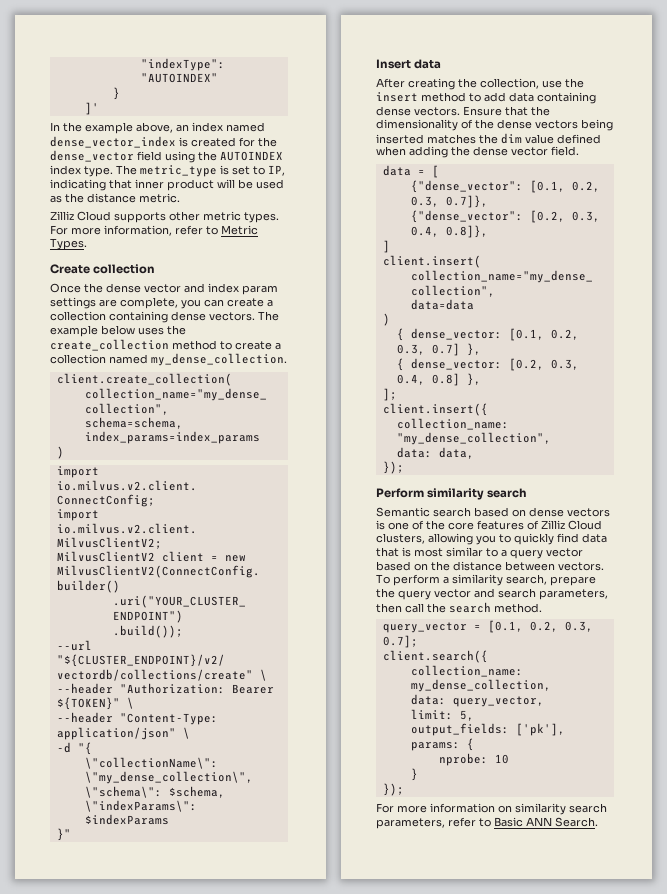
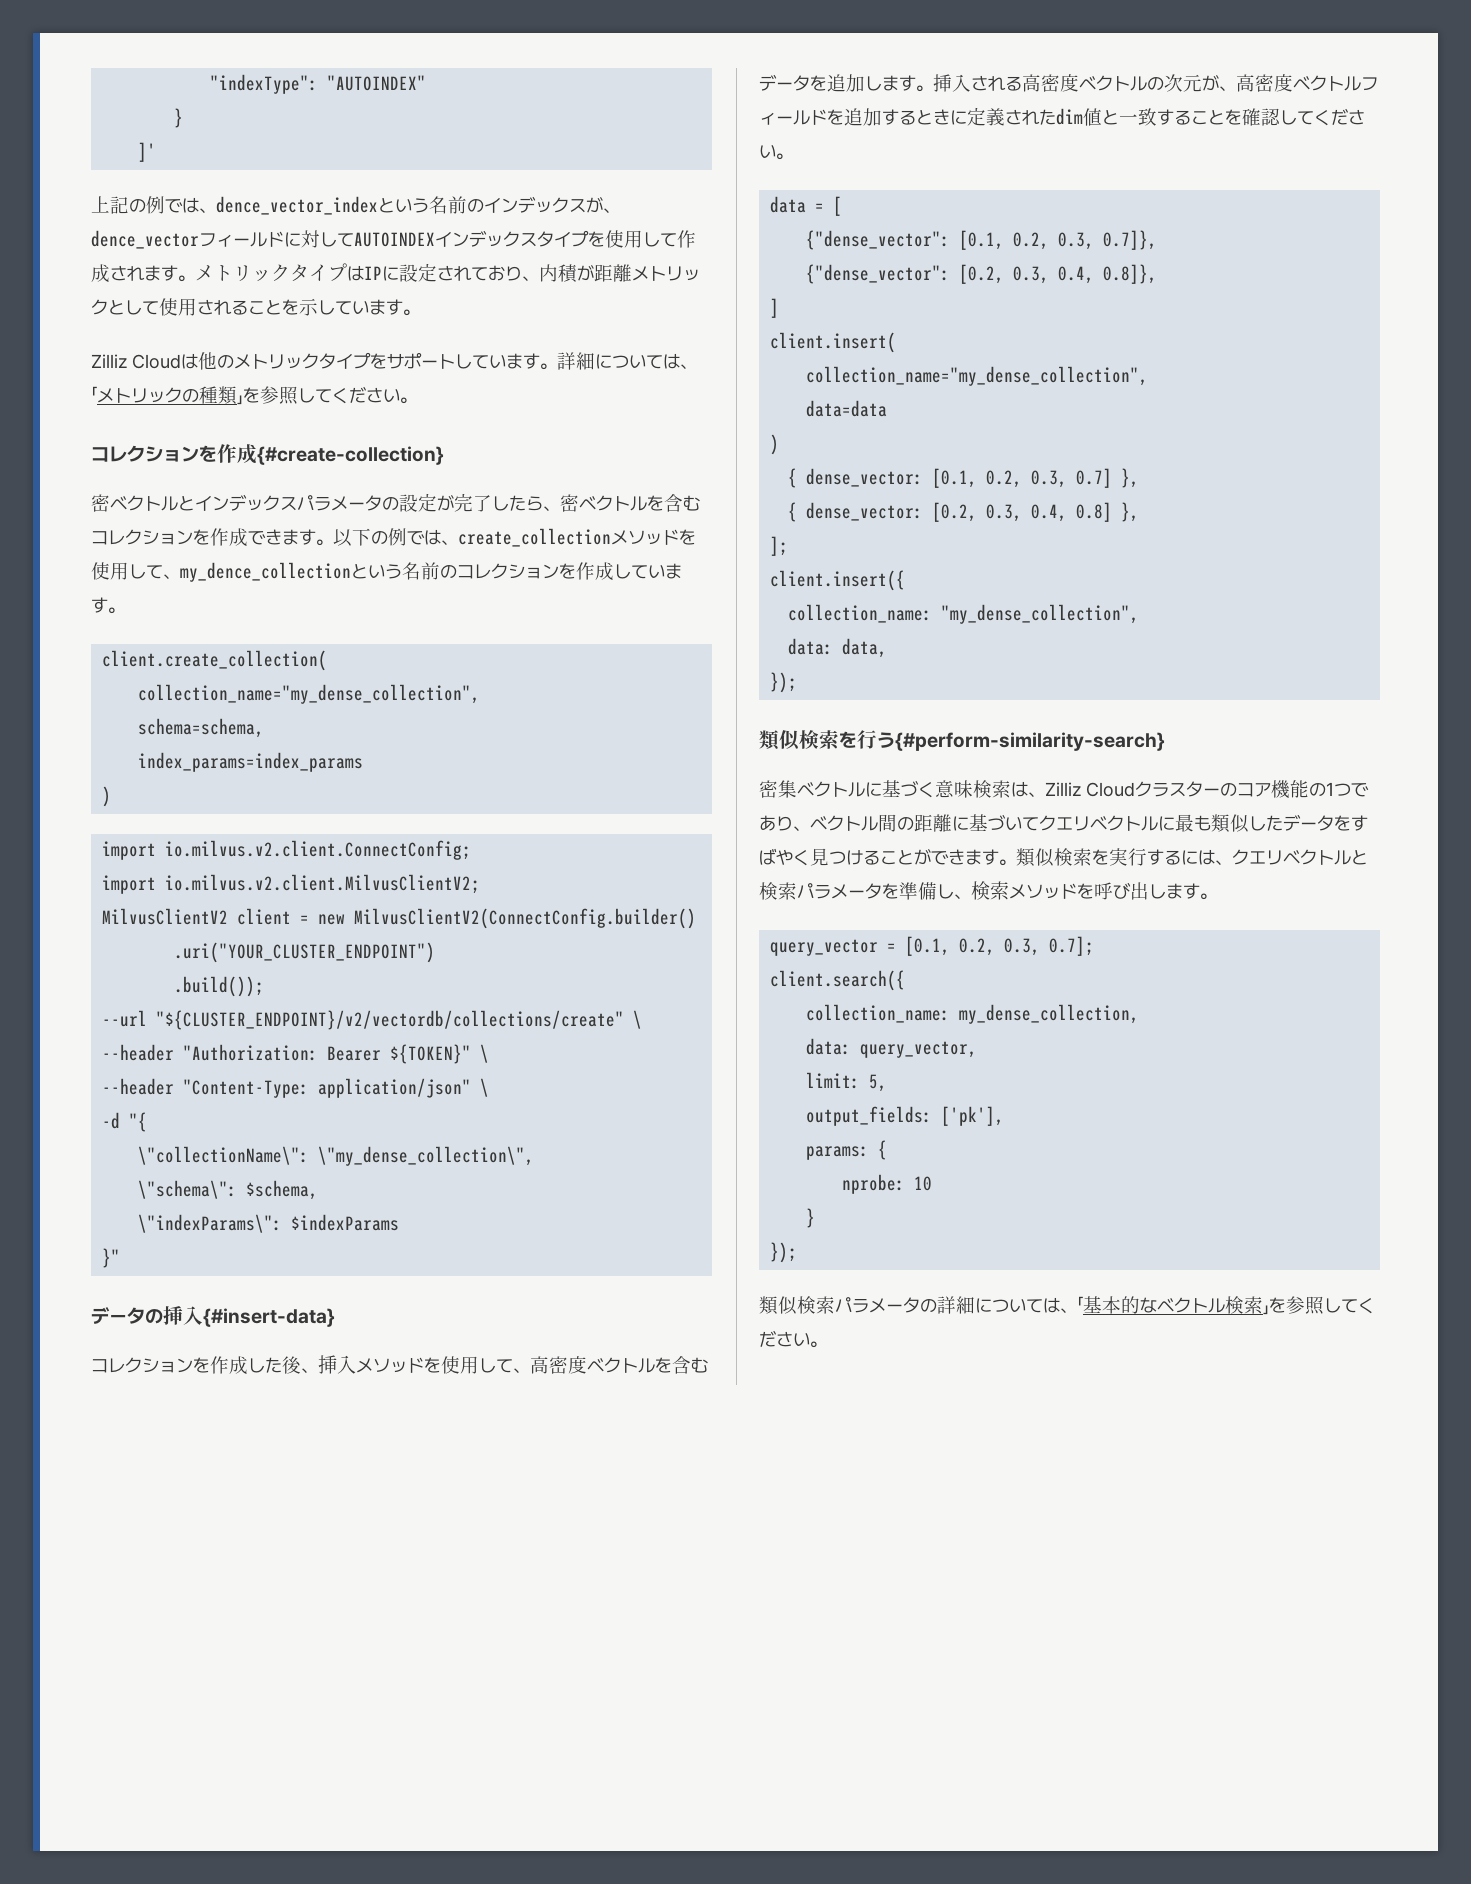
[50,122,265,134] [50,136,277,148] [50,150,283,163] [50,165,285,177] [50,179,284,191] [50,193,180,203] [50,211,279,223] [50,225,258,236] [50,238,87,250] [50,264,156,274] [50,283,278,295] [50,297,273,309] [50,311,279,323] [50,325,186,337] [50,339,281,351] [50,353,287,366] In the example above, an index named dense_vector_index is created for the dense_vector field using the AUTOINDEX index type. The metric_type is set to IP, indicating that inner product will be used as the distance metric. // Zilliz Cloud supports other metric types. For more information, refer to Metric Types. // Create collection // Once the dense vector and index param settings are complete, you can create a collection containing dense vectors. The example below uses the create_collection method to create a collection named my_dense_collection. -> [91,196,620,215] [91,230,696,249] [91,263,700,283] [91,298,420,316] [91,352,697,370] [91,386,417,405] [91,444,444,465] [91,493,700,512] [91,528,696,547] [91,562,682,582] [91,597,125,614] 上記の例では、dence_vector_indexという名前のインデックスが、dence_vectorフィールドに対してAUTOINDEXインデックスタイプを使用して作成されます。メトリックタイプはIPに設定されており、内積が距離メトリックとして使用されることを示しています。 // Zilliz Cloudは他のメトリックタイプをサポートしています。詳細については、「メトリックの種類」を参照してください。 // コレクションを作成{#create-collection} // 密ベクトルとインデックスパラメータの設定が完了したら、密ベクトルを含むコレクションを作成できます。以下の例では、create_collectionメソッドを使用して、my_dence_collectionという名前のコレクションを作成しています。
[376,59,442,69] [376,78,584,90] [376,92,596,104] [376,106,550,116] [376,119,613,131] [376,133,601,144] [376,146,579,158] Insert data // After creating the collection, use the insert method to add data containing dense vectors. Ensure that the dimensionality of the dense vectors being inserted matches the dim value defined when adding the dense vector field. -> [91,1306,335,1327] [91,1355,708,1375] [759,74,1378,92] [759,107,1365,126] [759,145,793,160] データの挿入{#insert-data} // コレクションを作成した後、挿入メソッドを使用して、高密度ベクトルを含むデータを追加します。挿入される高密度ベクトルの次元が、高密度ベクトルフィールドを追加するときに定義されたdim値と一致することを確認してください。
[376,488,528,500] [376,507,610,517] [376,520,602,530] [376,533,607,545] [376,547,583,559] [376,561,604,571] [376,574,596,586] [376,588,608,600] [376,602,542,613] Perform similarity search // Semantic search based on dense vectors is one of the core features of Zilliz Cloud clusters, allowing you to quickly find data that is most similar to a query vector based on the distance between vectors. To perform a similarity search, prepare the query vector and search parameters, then call the search method. -> [759,730,1165,751] [759,780,1369,799] [759,814,1368,833] [759,848,1368,867] [759,881,1217,900] 類似検索を行う{#perform-similarity-search} // 密集ベクトルに基づく意味検索は、Zilliz Cloudクラスターのコア機能の1つであり、ベクトル間の距離に基づいてクエリベクトルに最も類似したデータをすばやく見つけることができます。類似検索を実行するには、クエリベクトルと検索パラメータを準備し、検索メソッドを呼び出します。
[376,803,607,815] [376,817,598,829] For more information on similarity search parameters, refer to Basic ANN Search. -> [759,1296,1375,1315] [759,1330,827,1348] 類似検索パラメータの詳細については、「基本的なベクトル検索」を参照してください。

